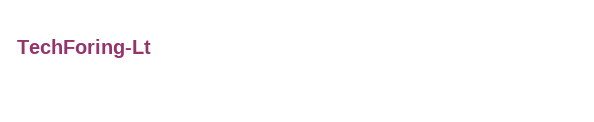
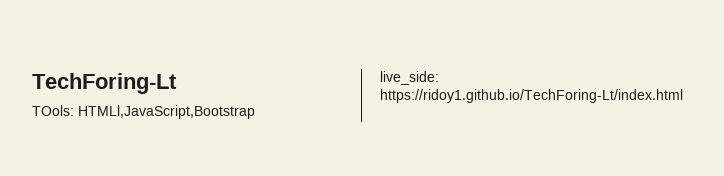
(151, 48) none -> [32,105,255,119] [380,71,439,85] [380,89,683,103] // TOols: HTMLl,JavaScript,Bootstrap // live_side: https://ridoy1.github.io/TechForing-Lt/index.html

